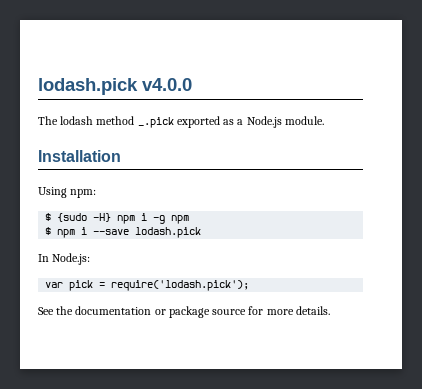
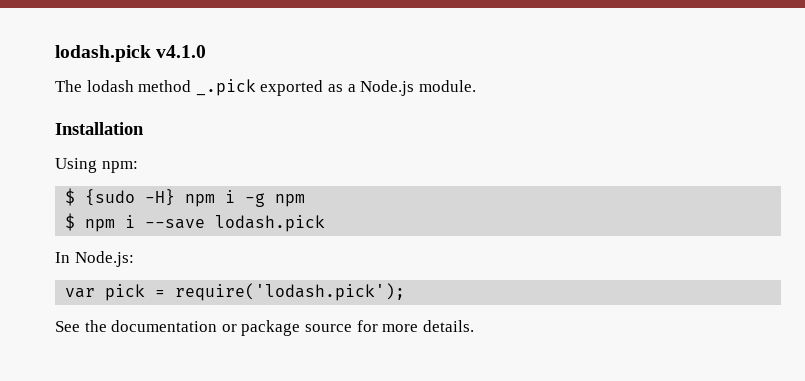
[38,78,192,95] lodash.pick v4.0.0 -> [55,45,207,62] lodash.pick v4.1.0

